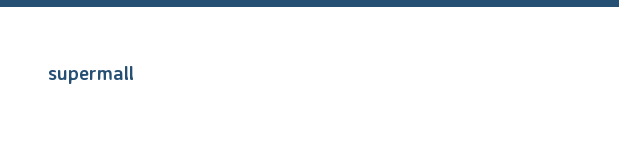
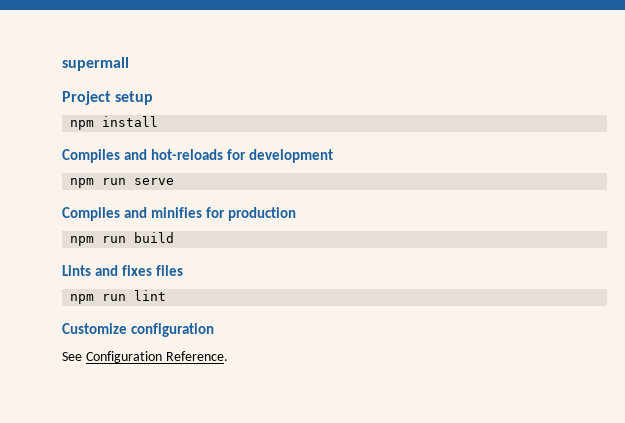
(134, 75) none -> [62,91,154,105] [70,116,159,130] [62,149,333,163] [70,178,175,188] [62,207,296,221] [70,232,175,246] [62,265,183,276] [70,290,167,304] [62,323,214,337] [62,351,228,363] // Project setup // npm install // Compiles and hot-reloads for development // npm run serve // Compiles and minifies for production // npm run build // Lints and fixes files // npm run lint // Customize configuration // See Configuration Reference.

